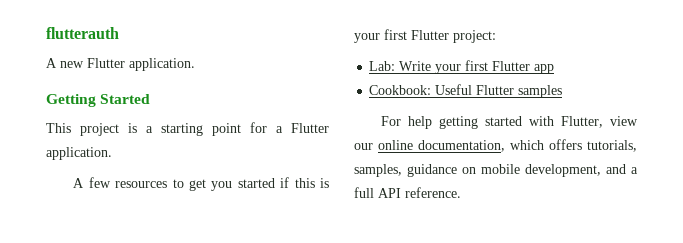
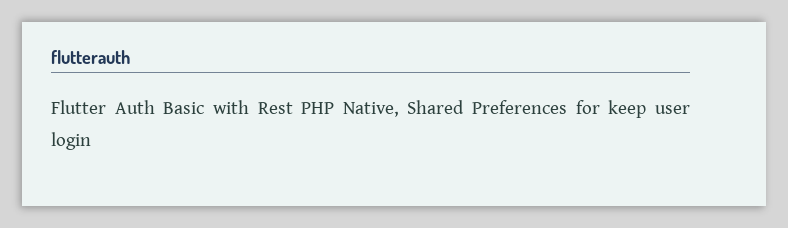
[46,58,195,71] [46,94,151,107] [46,122,329,136] [46,147,112,160] [73,177,329,191] [354,29,496,43] [369,60,555,74] [369,84,563,98] [381,116,638,129] [354,139,637,152] [354,164,638,177] [354,187,461,198] A new Flutter application. // Getting Started // This project is a starting point for a Flutter application. // A few resources to get you started if this is your first Flutter project: // Lab: Write your first Flutter app // Cookbook: Useful Flutter samples // For help getting started with Flutter, view our online documentation, which offers tutorials, samples, guidance on mobile development, and a full API reference. -> [51,100,690,118] [51,132,91,150] Flutter Auth Basic with Rest PHP Native, Shared Preferences for keep user login

